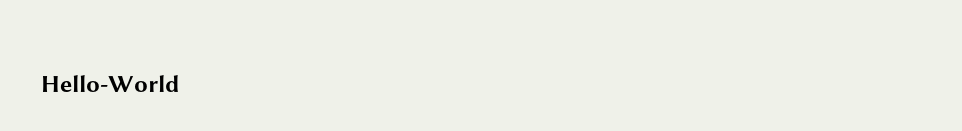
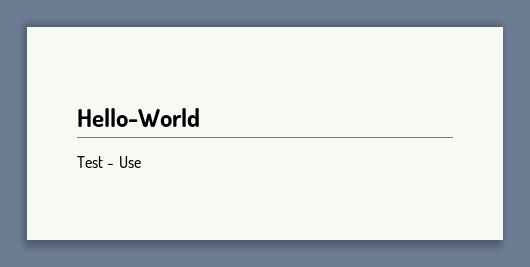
(179, 83) none -> [77,156,141,168] // Test - Use

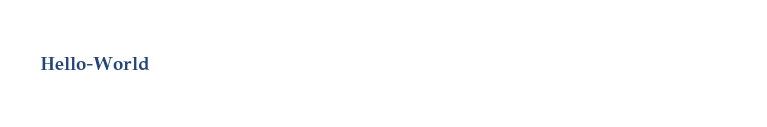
[77,156,141,168] // Test - Use -> (150, 64) none

